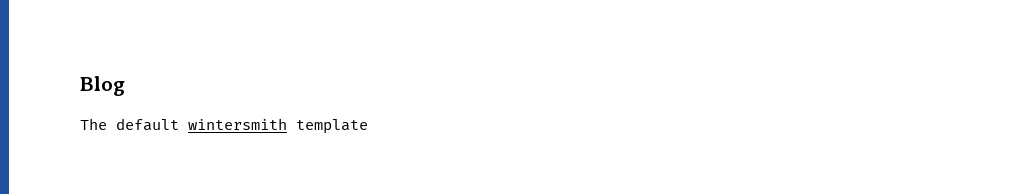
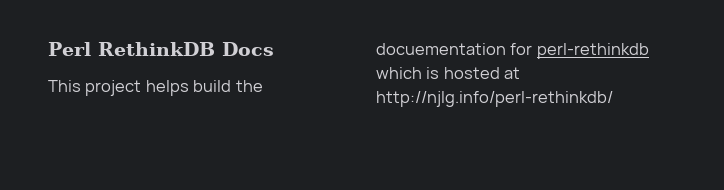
[80,76,125,96] [80,118,368,134] Blog // The default wintersmith template -> [48,42,274,56] [48,80,263,96] [376,43,649,59] [376,67,521,79] [376,91,613,107] Perl RethinkDB Docs // This project helps build the docuementation for perl-rethinkdb which is hosted at http://njlg.info/perl-rethinkdb/

